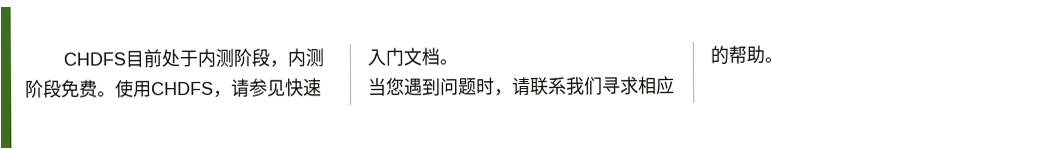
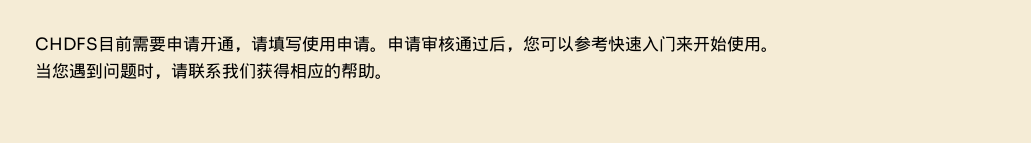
[161,48,325,68] [25,78,322,98] [367,47,440,66] 处于内测阶段，内测阶段免费。使用CHDFS，请参见快速入门文档 -> [132,36,761,53] 需要申请开通，请填写使用申请。申请审核通过后，您可以参考快速入门来开始使用
[602,76,639,95] 寻求 -> [256,63,290,79] 获得

